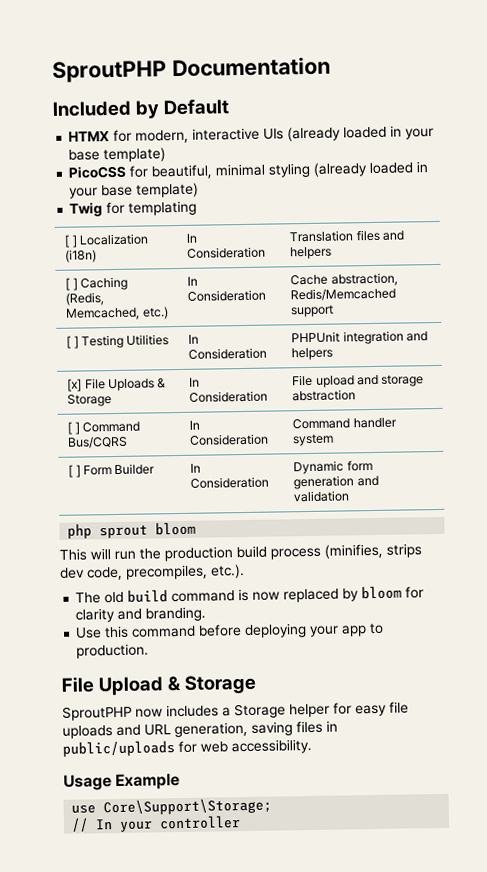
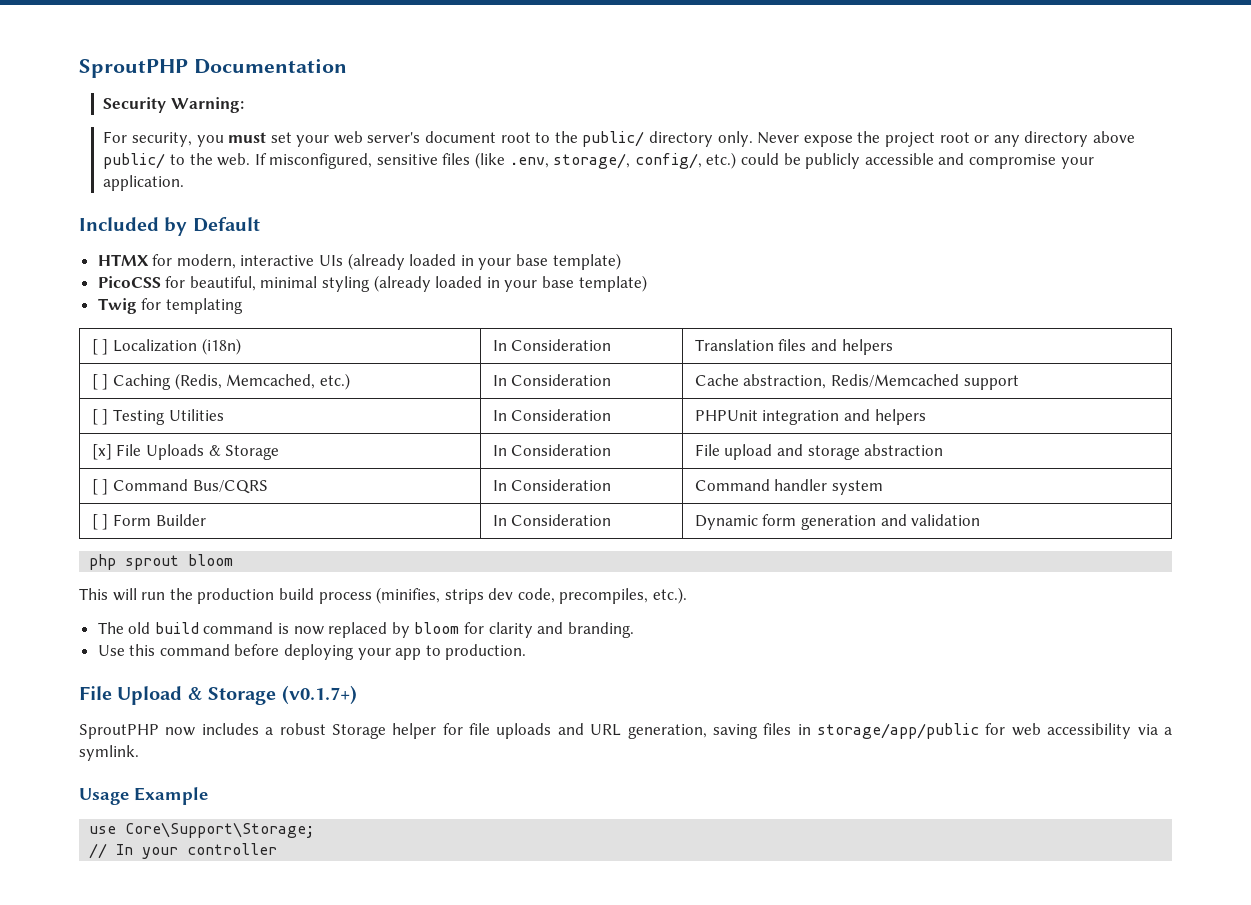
(331, 67) none -> [103,97,244,113] [103,131,1135,147] [103,152,1094,169] [103,175,185,191] // Security Warning: // For security, you must set your web server's document root to the public/ directory only. Never expose the project root or any directory above public/ to the web. If misconfigured, sensitive files (like .env, storage/, config/, etc.) could be publicly accessible and compromise your application.
(257, 684) none -> [281,685,357,705] (v0.1.7+)
(231, 712) none -> [279,723,326,735] robust
[355,704,387,717] easy -> (463, 729) none
[62,740,175,757] public/uploads -> [817,723,980,739] storage/app/public
[231,738,312,755] accessibility. -> [1047,723,1172,739] [79,745,139,761] accessibility via a symlink.

